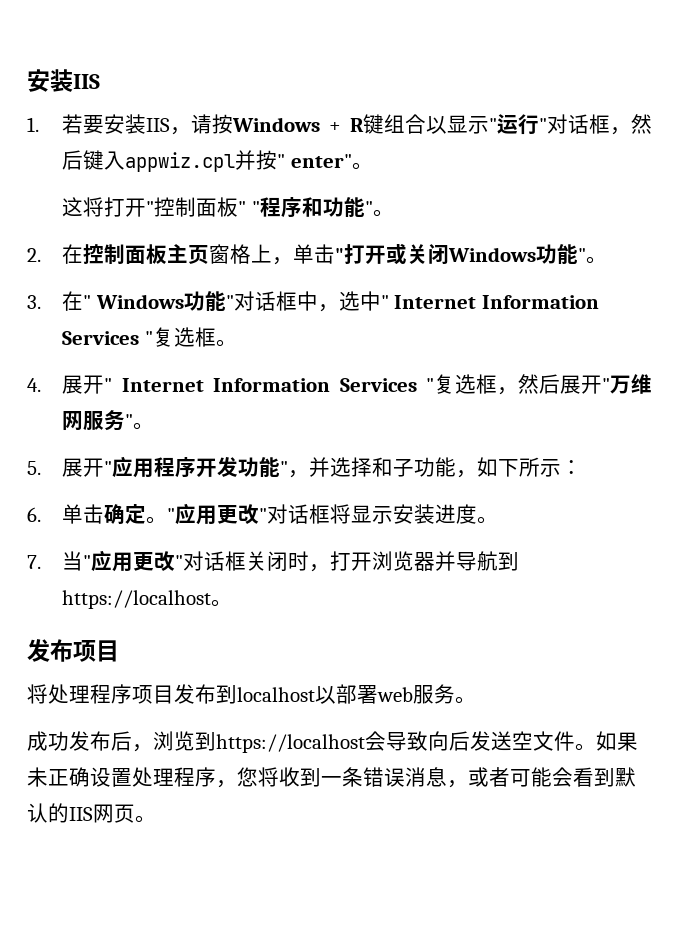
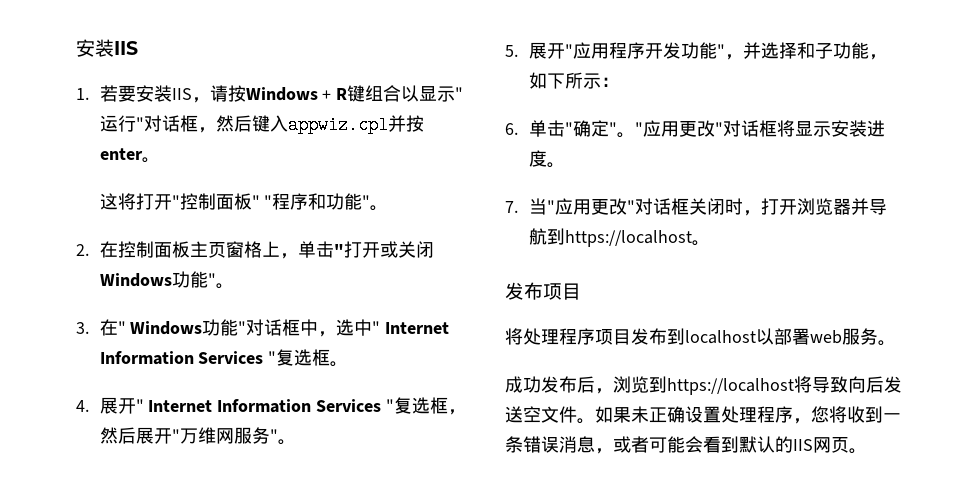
[277,154,352,168] " enter" -> [99,148,143,160] enter
[104,504,147,524] 确定 -> [564,120,617,137] "确定"
[365,731,386,751] 会 -> [794,376,812,393] 将

